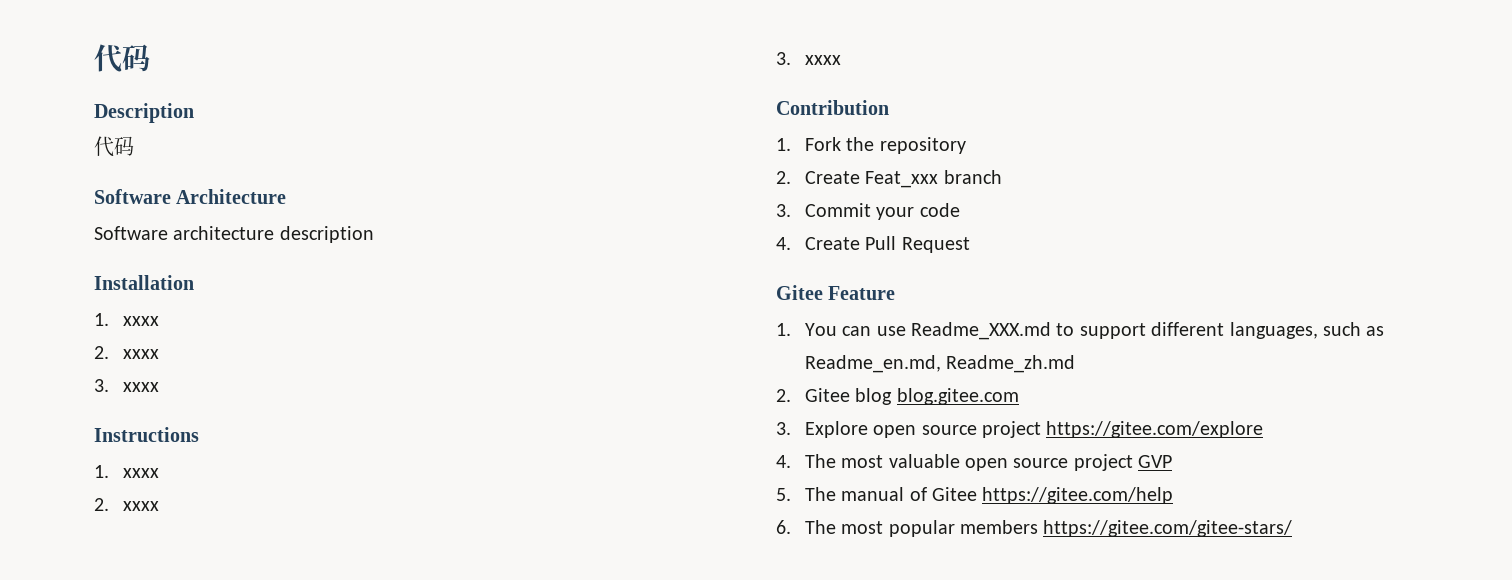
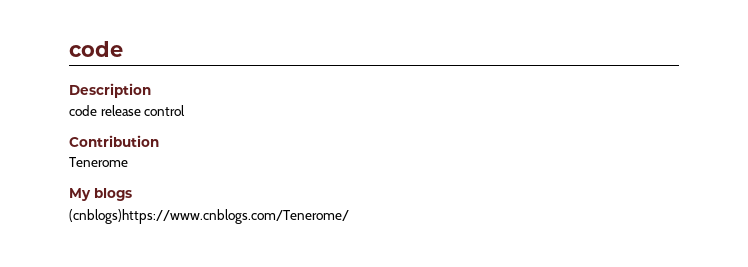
[94,44,150,73] 代码 -> [69,41,123,57] code
[94,136,134,157] [94,189,287,204] [94,226,374,243] [94,275,194,290] [94,313,159,326] [94,346,159,359] [94,379,159,392] [94,427,199,442] [94,465,159,478] [94,498,159,511] [776,52,841,65] [776,100,889,115] [776,137,966,154] [776,170,1002,188] [776,203,960,220] [776,236,970,253] [776,285,896,300] [776,322,1385,340] [804,355,1076,373] [776,388,1019,405] [776,421,1264,438] [776,454,1173,471] [776,487,1174,504] [776,520,1293,537] 代码 // Software Architecture // Software architecture description // Installation // 1. xxxx // 2. xxxx // 3. xxxx // Instructions // 1. xxxx // 2. xxxx // 3. xxxx // Contribution // 1. Fork the repository // 2. Create Feat_xxx branch // 3. Commit your code // 4. Create Pull Request // Gitee Feature // 1. You can use Readme_XXX.md to support different languages, such as Readme_en.md, Readme_zh.md // 2. Gitee blog blog.gitee.com // 3. Explore open source project https://gitee.com/explore // 4. The most valuable open source project GVP // 5. The manual of Gitee https://gitee.com/help // 6. The most popular members https://gitee.com/gitee-stars/ -> [69,105,186,116] [69,135,159,147] [69,157,128,167] [69,188,132,201] [69,209,349,224] code release control // Contribution // Tenerome // My blogs // (cnblogs)https://www.cnblogs.com/Tenerome/

